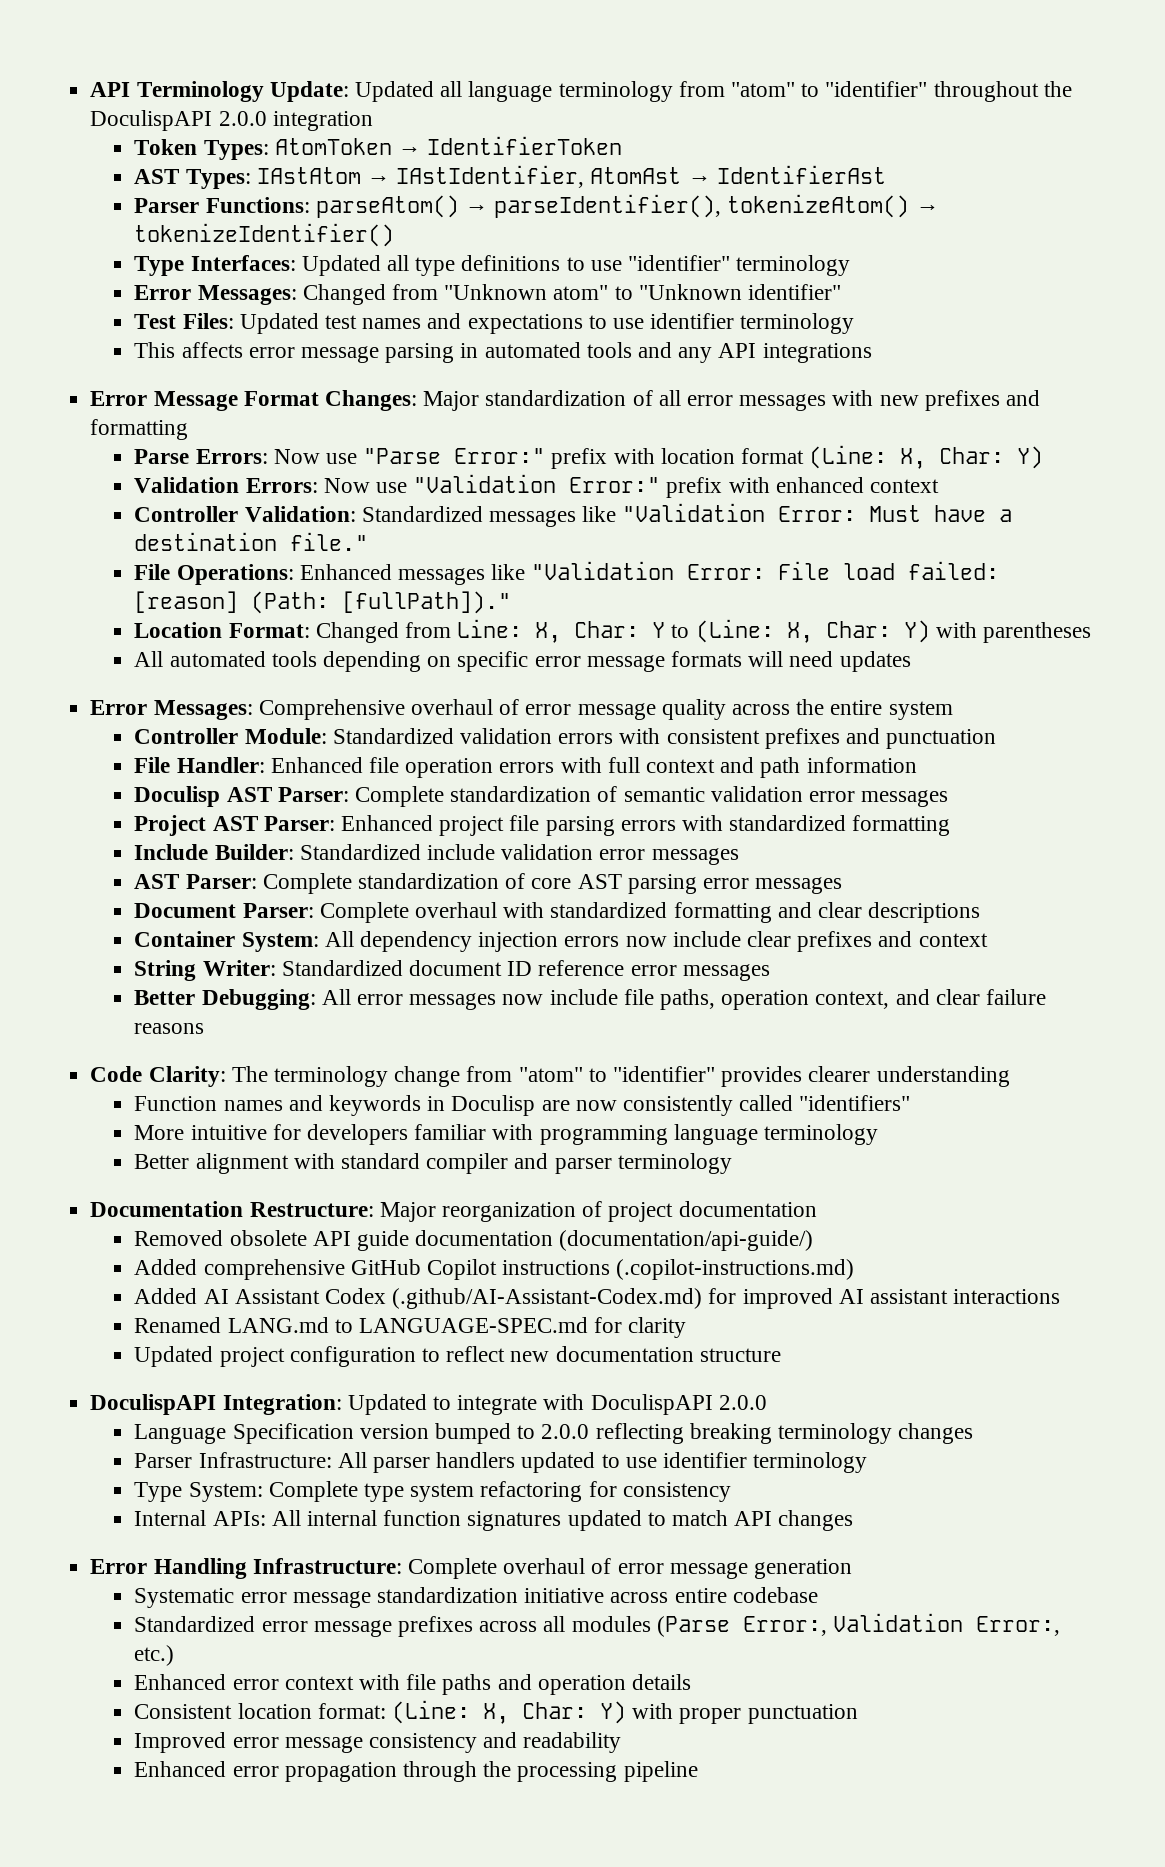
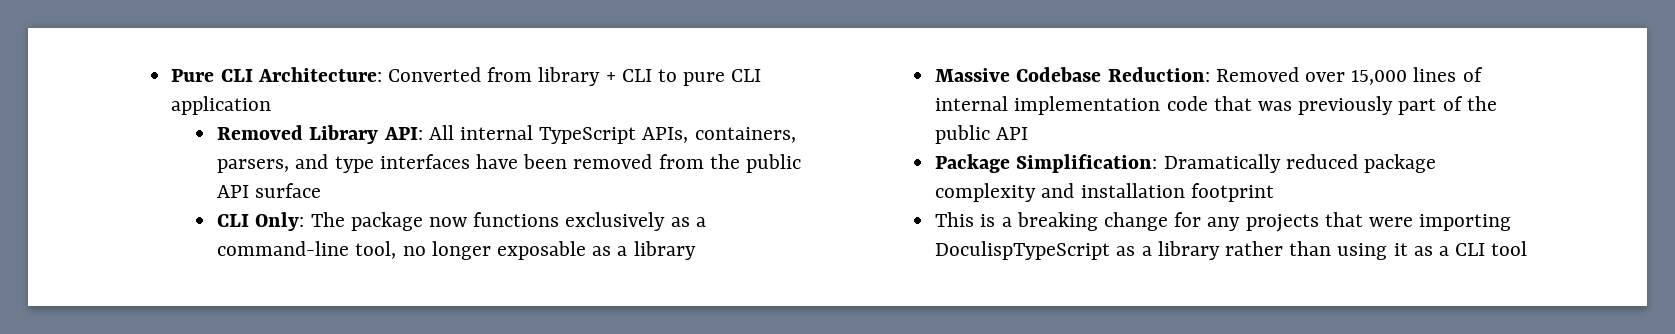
[90,81,1072,102] [90,110,373,131] [134,136,623,160] [134,165,886,189] [134,194,939,218] [134,223,395,247] [134,255,851,276] [134,284,842,305] [134,313,855,334] [134,342,872,363] [90,390,1041,411] [90,419,189,440] [134,445,1044,469] [134,474,940,498] [134,503,1013,527] [134,532,369,551] [134,561,1000,585] [134,591,512,614] [134,619,1092,643] [134,651,911,672] [90,699,953,720] [134,728,997,749] [134,757,917,778] [134,786,949,807] [134,815,951,836] [134,844,739,865] [134,873,843,894] [134,902,981,923] [134,931,988,952] [134,960,770,981] [134,989,1047,1010] [134,1023,205,1034] [90,1066,1010,1087] [134,1095,911,1116] [134,1124,879,1145] [134,1153,732,1174] [90,1201,817,1222] [134,1230,814,1251] [134,1259,855,1280] [134,1288,1061,1309] [134,1317,687,1338] [134,1346,781,1367] [90,1394,767,1415] [134,1423,974,1444] [134,1452,868,1473] [134,1481,731,1502] [134,1510,854,1531] [90,1558,852,1579] [134,1587,818,1608] [134,1613,1061,1637] [134,1645,175,1666] [134,1674,692,1695] [134,1700,858,1724] [134,1732,622,1753] [134,1761,698,1782] API Terminology Update: Updated all language terminology from "atom" to "identifier" throughout the DoculispAPI 2.0.0 integration // Token Types: AtomToken → IdentifierToken // AST Types: IAstAtom → IAstIdentifier, AtomAst → IdentifierAst // Parser Functions: parseAtom() → parseIdentifier(), tokenizeAtom() → tokenizeIdentifier() // Type Interfaces: Updated all type definitions to use "identifier" terminology // Error Messages: Changed from "Unknown atom" to "Unknown identifier" // Test Files: Updated test names and expectations to use identifier terminology // This affects error message parsing in automated tools and any API integrations // Error Message Format Changes: Major standardization of all error messages with new prefixes and formatting // Parse Errors: Now use "Parse Error:" prefix with location format (Line: X, Char: Y) // Validation Errors: Now use "Validation Error:" prefix with enhanced context // Controller Validation: Standardized messages like "Validation Error: Must have a destination file." // File Operations: Enhanced messages like "Validation Error: File load failed: [reason] (Path: [fullPath])." // Location Format: Changed from Line: X, Char: Y to (Line: X, Char: Y) with parentheses // All automated tools depending on specific error message formats will need updates // Error Messages: Comprehensive overhaul of error message quality across the entire system // Controller Module: Standardized validation errors with consistent prefixes and punctuation // File Handler: Enhanced file operation errors with full context and path information // Doculisp AST Parser: Complete standardization of semantic validation error messages // Project AST Parser: Enhanced project file parsing errors with standardized formatting // Include Builder: Standardized include validation error messages // AST Parser: Complete standardization of core AST parsing error messages // Document Parser: Complete overhaul with standardized formatting and clear descriptions // Container System: All dependency injection errors now include clear prefixes and context // String Writer: Standardized document ID reference error messages // Better Debugging: All error messages now include file paths, operation context, and clear failure reasons // Code Clarity: The terminology change from "atom" to "identifier" provides clearer understanding // Function names and keywords in Doculisp are now consistently called "identifiers" // More intuitive for developers familiar with programming language terminology // Better alignment with standard compiler and parser terminology // Documentation Restructure: Major reorganization of project documentation // Removed obsolete API guide documentation (documentation/api-guide/) // Added comprehensive GitHub Copilot instructions (.copilot-instructions.md) // Added AI Assistant Codex (.github/AI-Assistant-Codex.md) for improved AI assistant interactions // Renamed LANG.md to LANGUAGE-SPEC.md for clarity // Updated project configuration to reflect new documentation structure // DoculispAPI Integration: Updated to integrate with DoculispAPI 2.0.0 // Language Specification version bumped to 2.0.0 reflecting breaking terminology changes // Parser Infrastructure: All parser handlers updated to use identifier terminology // Type System: Complete type system refactoring for consistency // Internal APIs: All internal function signatures updated to match API changes // Error Handling Infrastructure: Complete overhaul of error message generation // Systematic error message standardization initiative across entire codebase // Standardized error message prefixes across all modules (Parse Error:, Validation Error:, etc.) // Enhanced error context with file paths and operation details // Consistent location format: (Line: X, Char: Y) with proper punctuation // Improved error message consistency and readability // Enhanced error propagation through the processing pipeline -> [171,67,762,86] [171,96,272,115] [217,125,796,144] [217,154,802,173] [217,183,322,198] [217,212,706,231] [217,241,696,260] [935,67,1483,85] [935,96,1497,115] [935,125,1029,144] [935,154,1436,173] [935,183,1274,202] [935,212,1512,232] [935,241,1528,260] Pure CLI Architecture: Converted from library + CLI to pure CLI application // Removed Library API: All internal TypeScript APIs, containers, parsers, and type interfaces have been removed from the public API surface // CLI Only: The package now functions exclusively as a command-line tool, no longer exposable as a library // Massive Codebase Reduction: Removed over 15,000 lines of internal implementation code that was previously part of the public API // Package Simplification: Dramatically reduced package complexity and installation footprint // This is a breaking change for any projects that were importing DoculispTypeScript as a library rather than using it as a CLI tool

